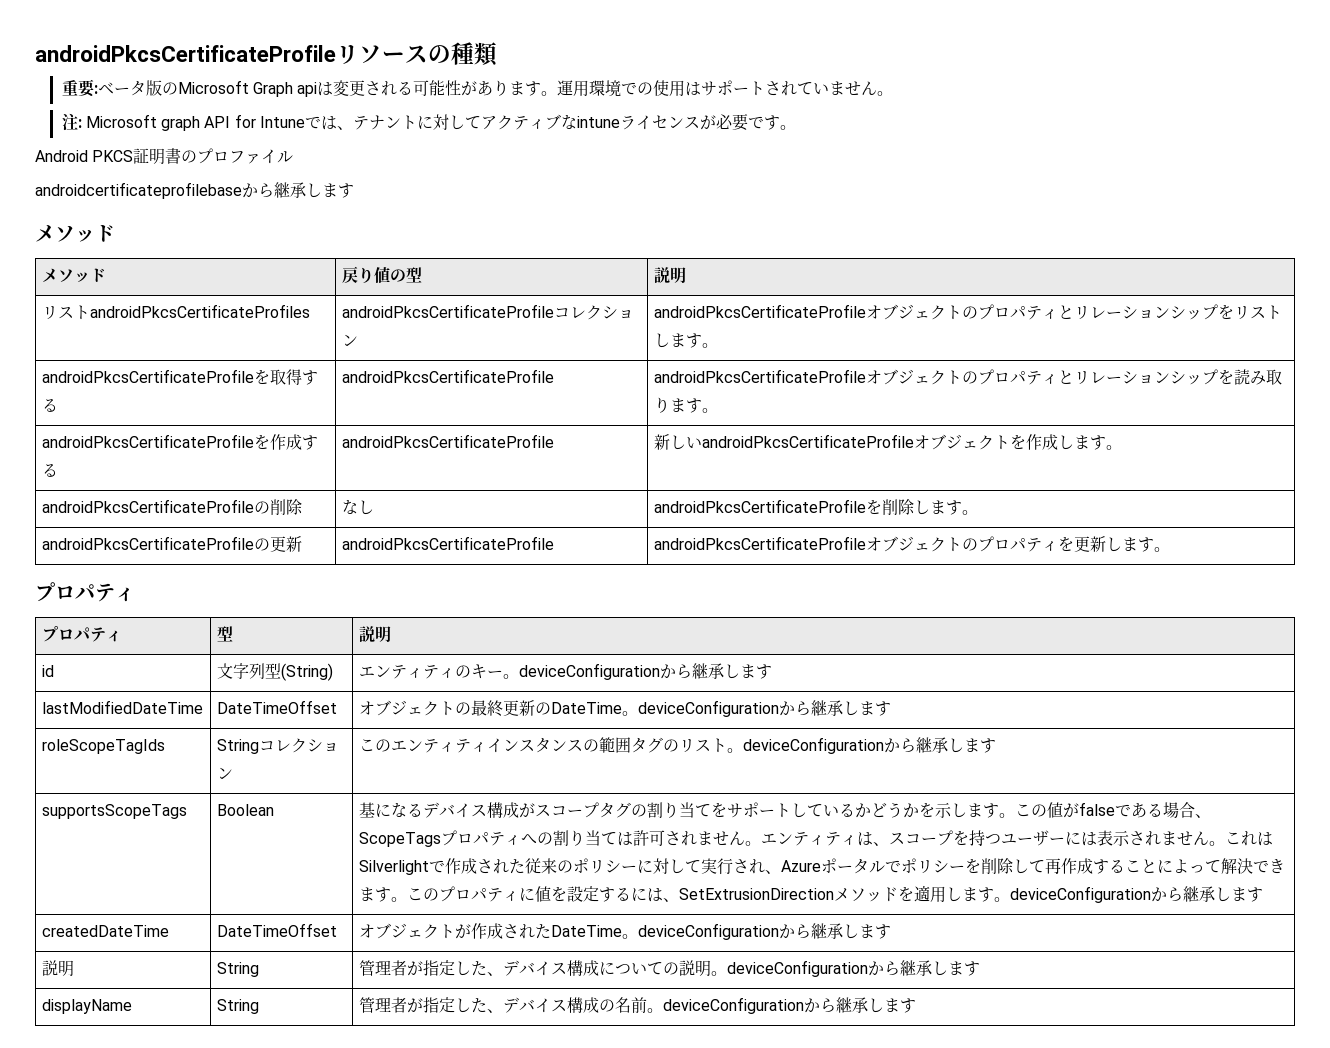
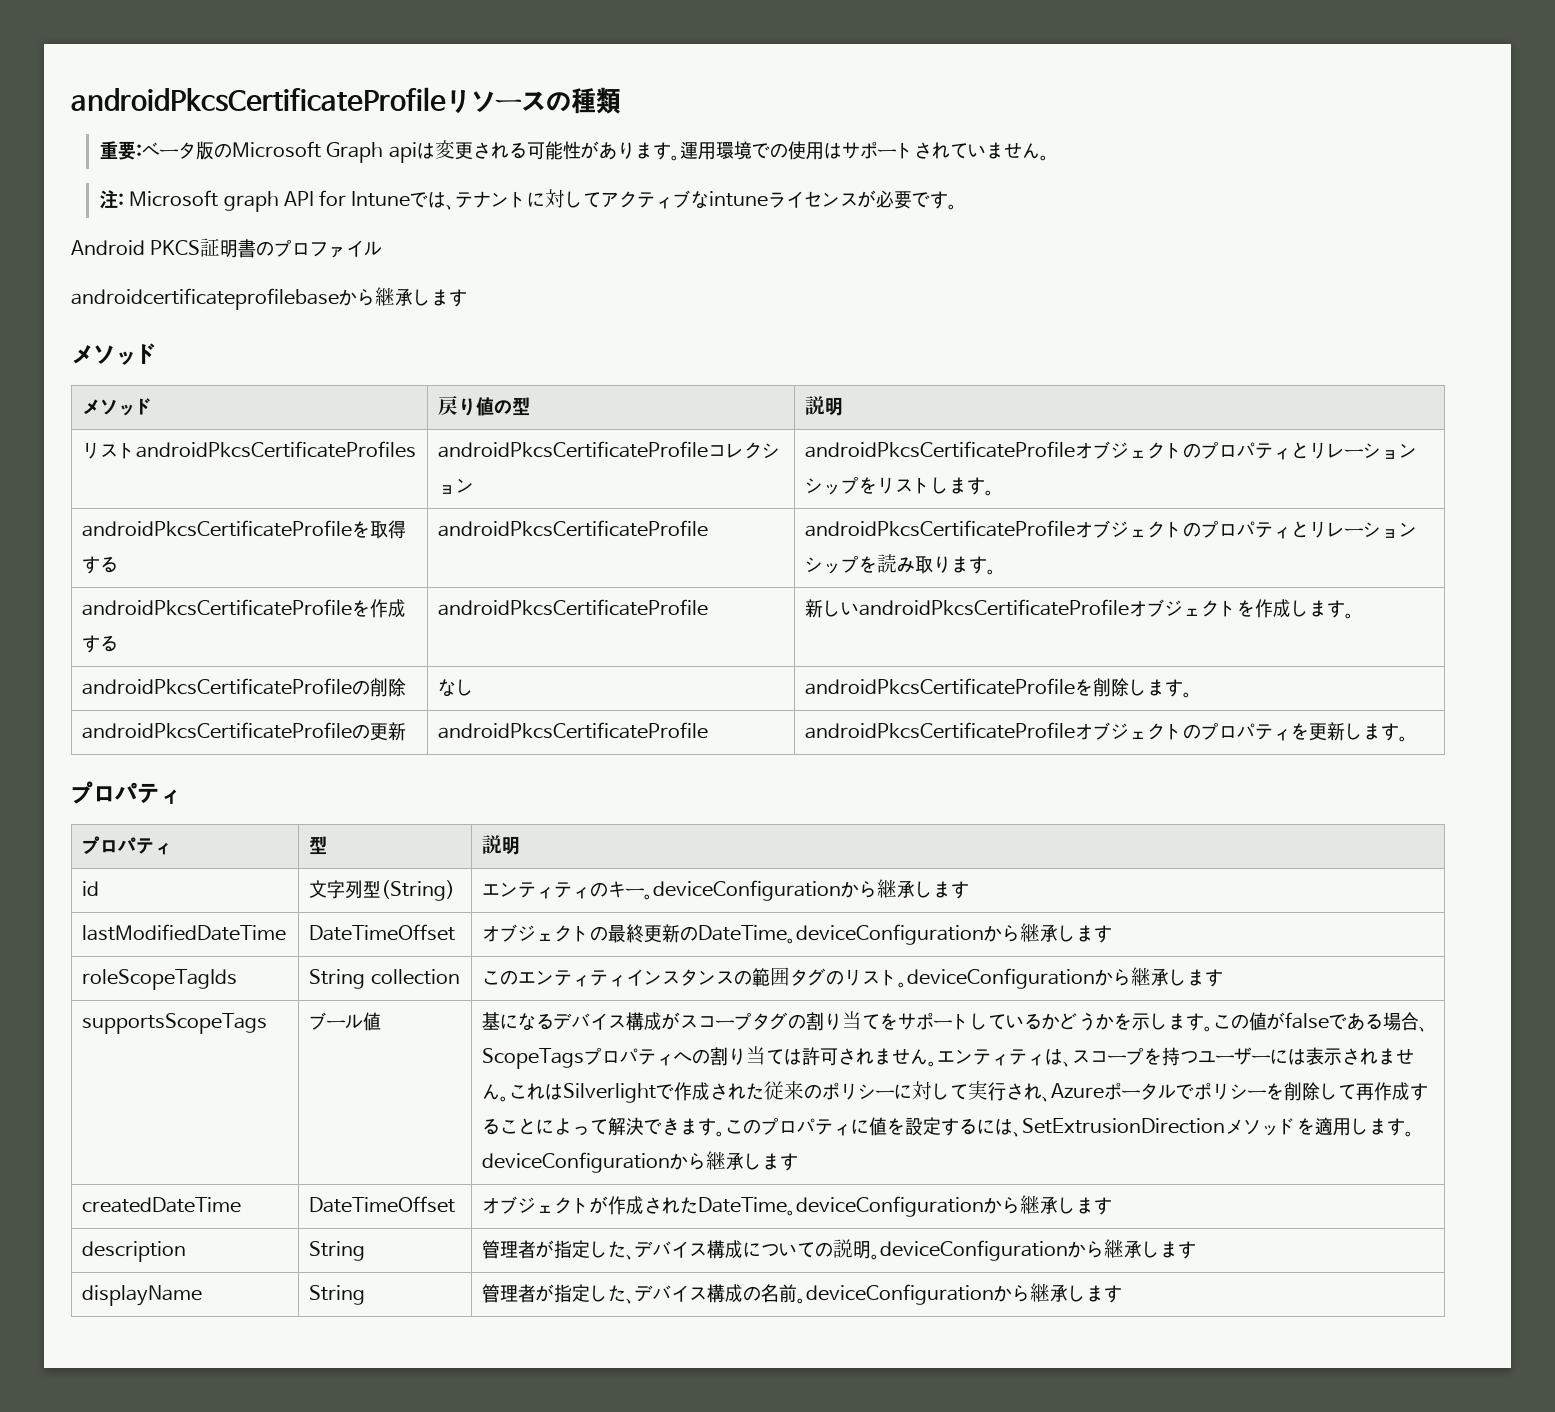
[258,738,339,753] [216,767,233,779] コレクション -> [370,969,460,985] collection
[216,804,274,816] Boolean -> [309,1012,382,1031] ブール値
[41,960,74,977] 説明 -> [82,1241,187,1262] description

